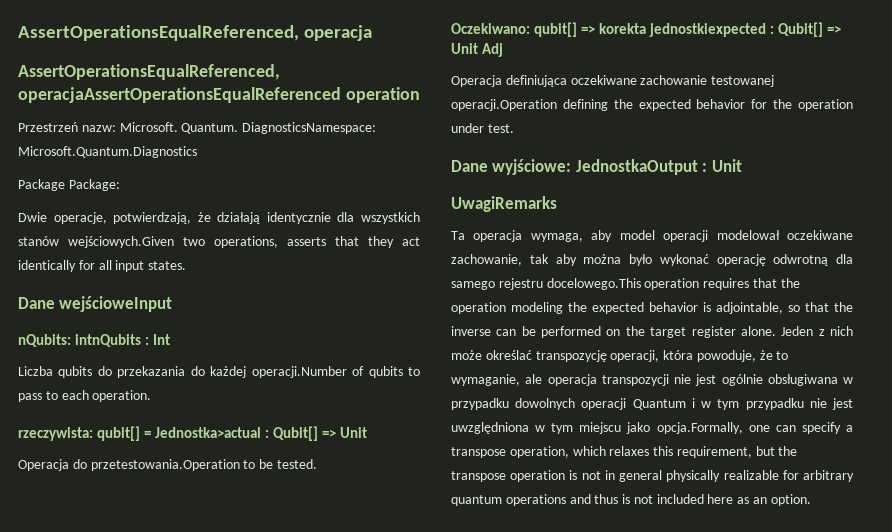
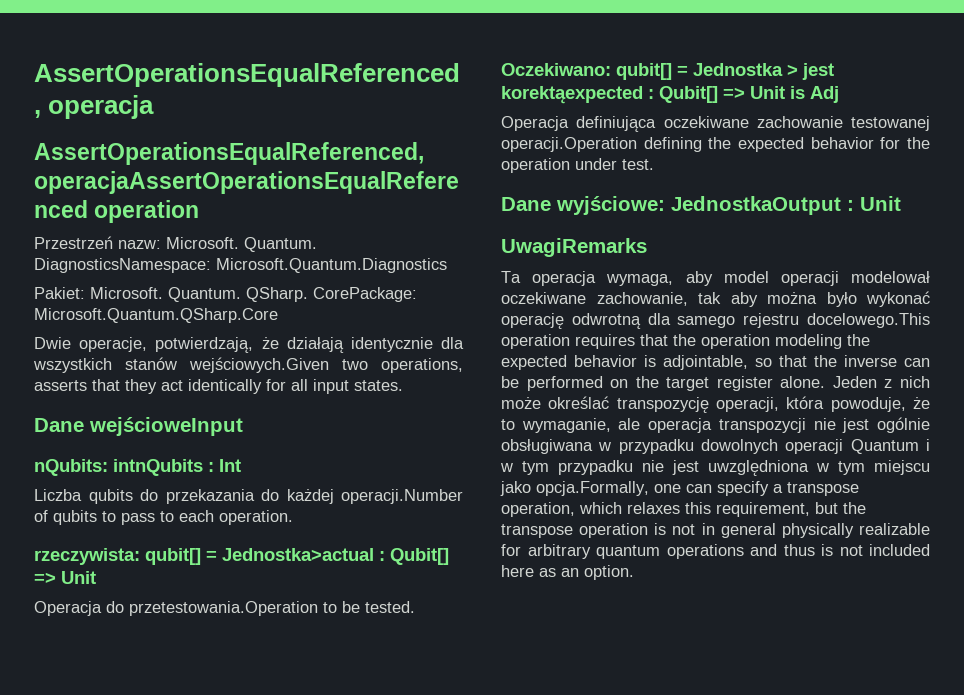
[18,179,120,191] Package Package: -> [34,287,417,302] [34,308,278,323] Pakiet: Microsoft. Quantum. QSharp. CorePackage: Microsoft.Quantum.QSharp.Core
[581,22,842,37] [451,43,478,54] => korekta jednostkiexpected : Qubit[] => Unit -> [677,63,834,80] [501,86,805,104] = Jednostka > jest korektąexpected : Qubit[] => Unit is

